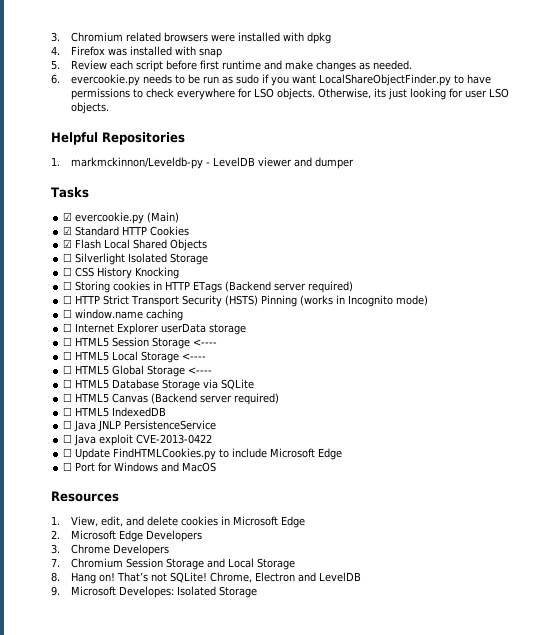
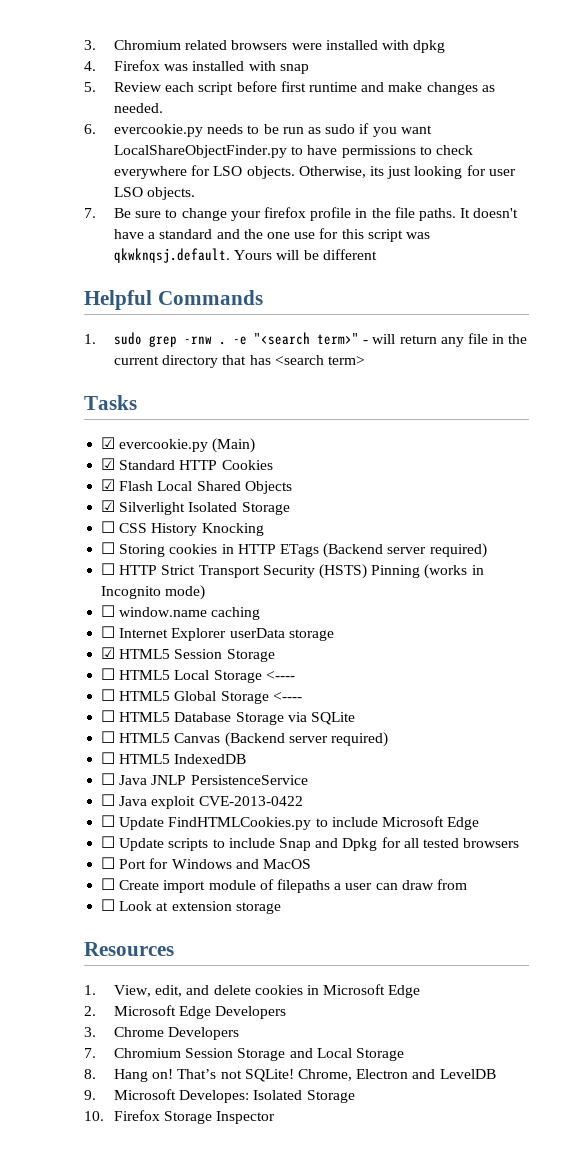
(109, 108) none -> [84,207,519,221] [114,228,430,242] [114,248,377,263] // 7. Be sure to change your firefox profile in the file paths. It doesn't have a standard and the one use for this script was qkwknqsj.default. Yours will be different
[102,132,185,145] [51,157,354,169] Repositories // 1. markmckinnon/Leveldb-py - LevelDB viewer and dumper -> [157,290,263,305] [84,332,528,347] [114,355,366,368] Commands // 1. sudo grep -rnw . -e "<search term>" - will return any file in the current directory that has <search term>
[63,253,73,262] ☐ -> [101,500,116,512] ☑
[63,337,73,346] ☐ -> [101,647,116,659] ☑
[193,339,218,346] <---- -> (275, 655) none
(343, 454) none -> [101,836,520,851] // ☐ Update scripts to include Snap and Dpkg for all tested browsers
(217, 467) none -> [101,878,467,893] [101,899,281,914] // ☐ Create import module of filepaths a user can draw from // ☐ Look at extension storage
(257, 592) none -> [84,1110,276,1124] // 10. Firefox Storage Inspector

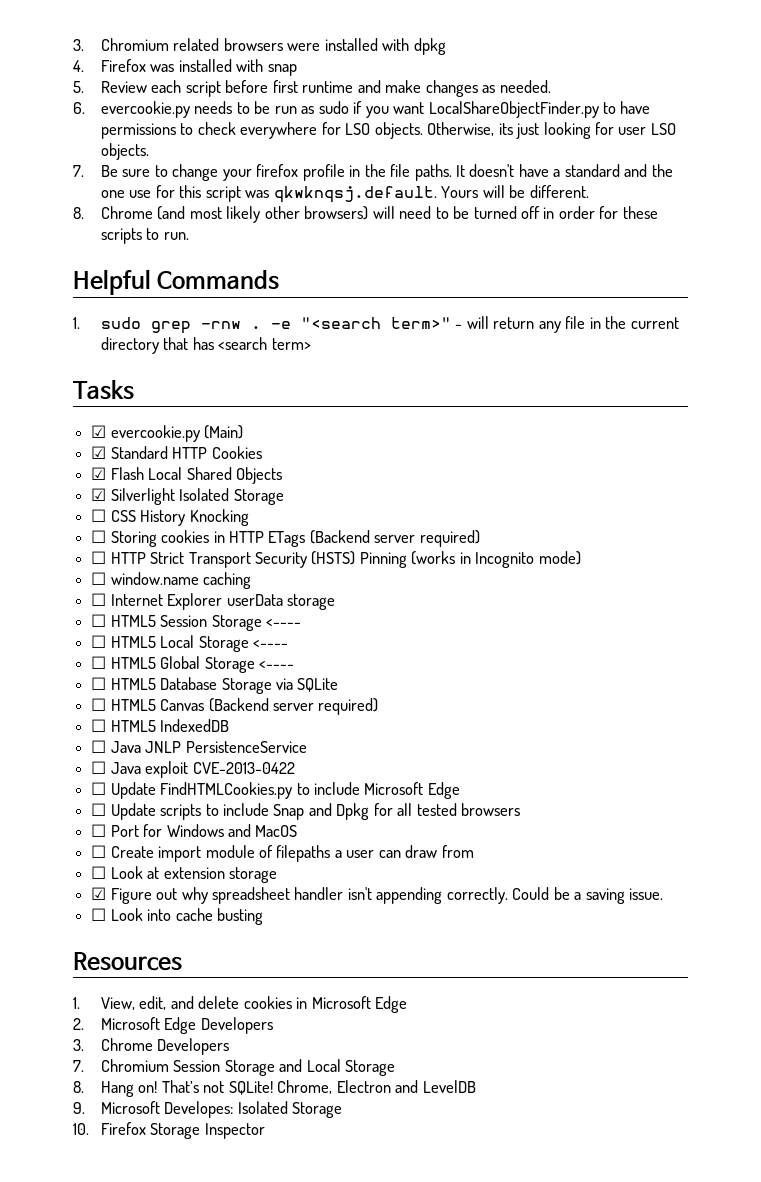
[322,249,377,260] different -> [529,185,589,198] [73,206,658,223] [100,228,189,244] different. // 8. Chrome (and most likely other browsers) will need to be turned off in order for these scripts to run.
[101,647,116,659] ☑ -> [91,614,107,627] ☐
(275, 655) none -> [265,619,301,627] <----
(281, 908) none -> [91,887,664,904] [91,908,263,925] // ☑ Figure out why spreadsheet handler isn't appending correctly. Could be a saving issue. // ☐ Look into cache busting

